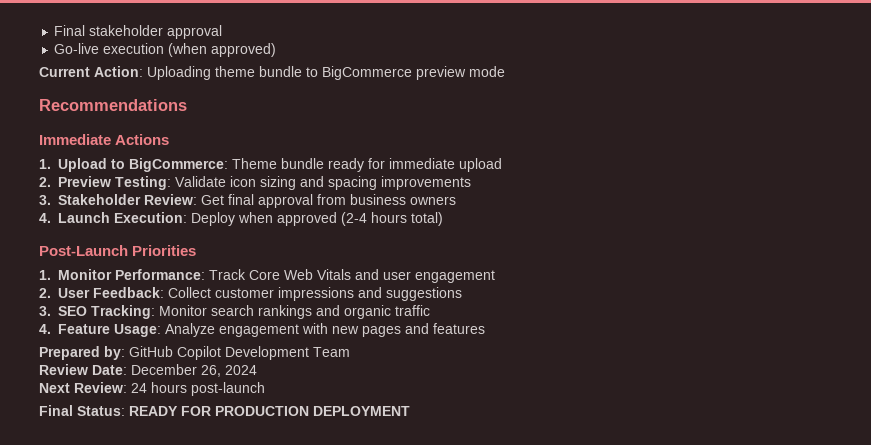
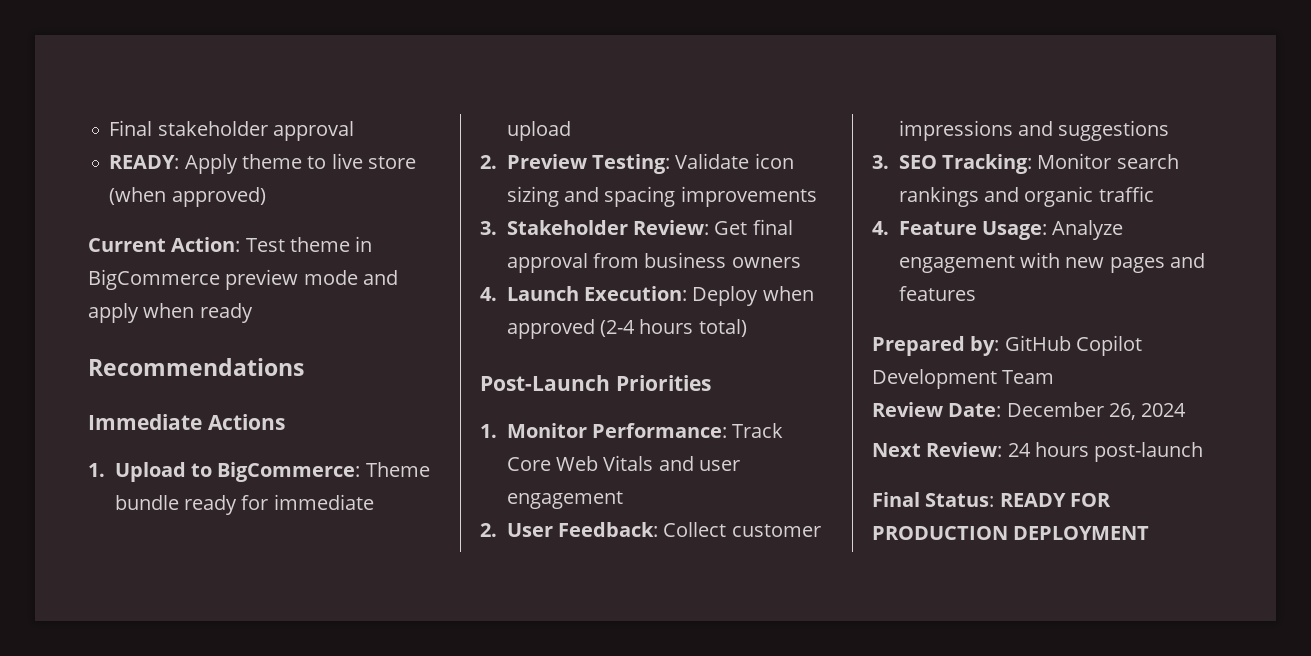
[54,43,165,54] Go-live execution -> [109,153,416,174] READY: Apply theme to live store
[147,66,318,80] Uploading theme bundle to -> [245,236,373,252] Test theme in
(505, 71) none -> [362,270,398,285] [88,303,253,323] and apply when ready

